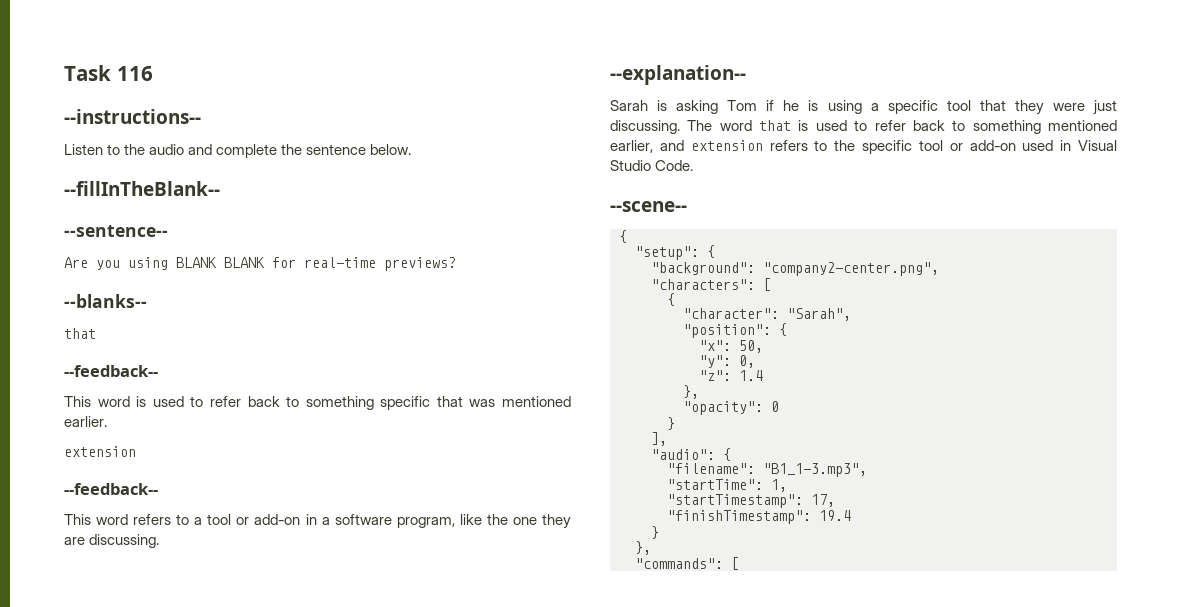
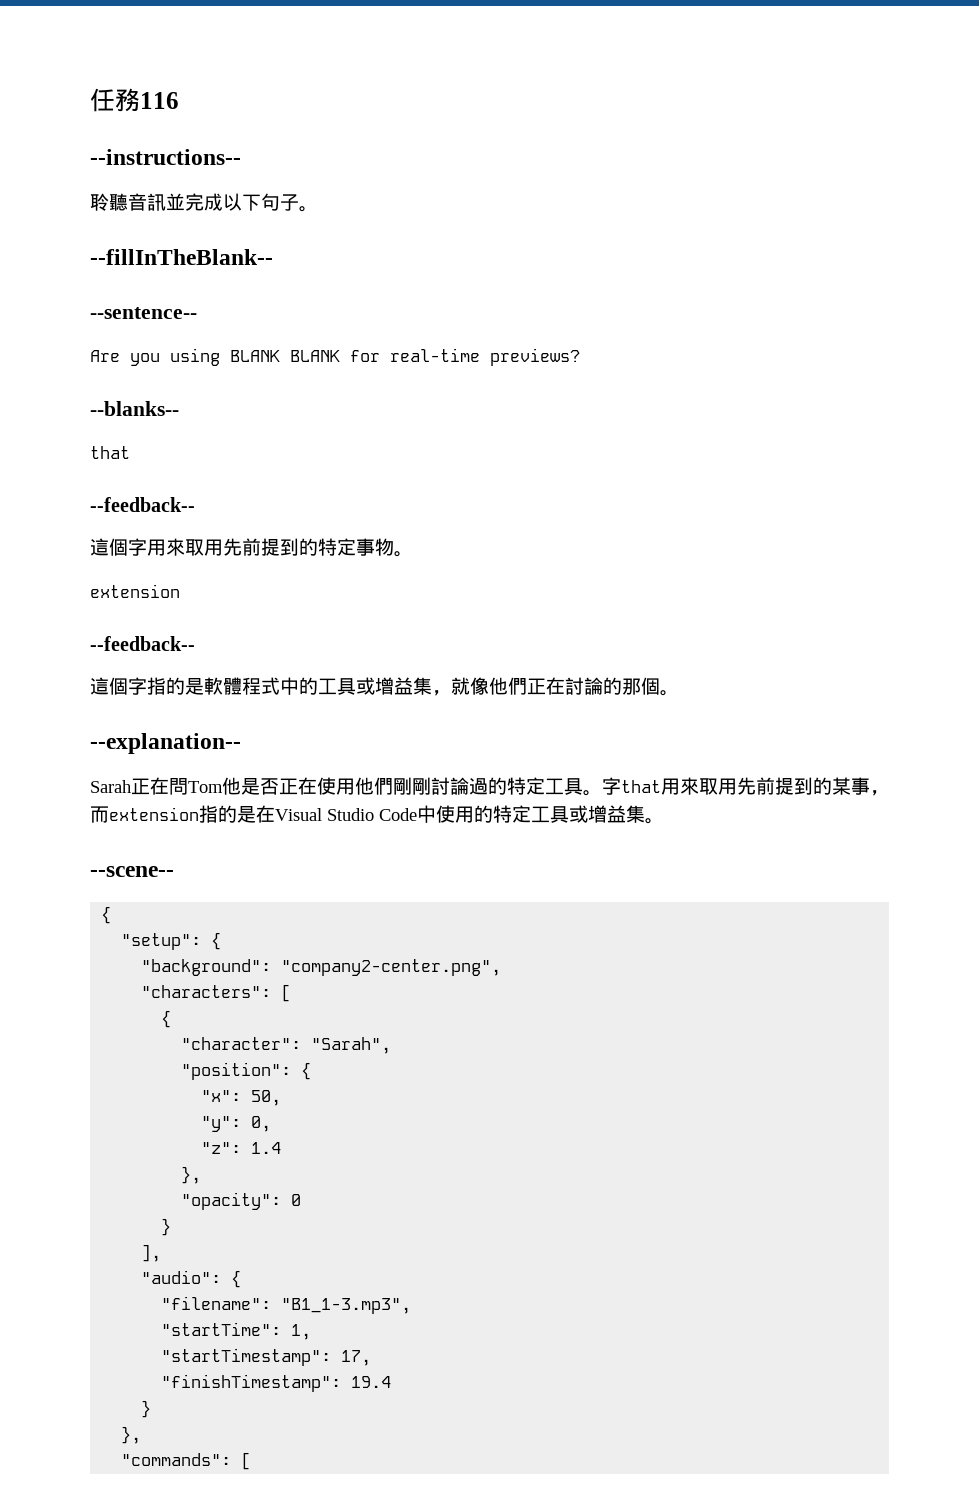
[64,65,111,81] Task -> [90,88,140,112] 任務
[64,144,412,158] Listen to the audio and complete the sentence below. -> [90,193,318,212] 聆聽音訊並完成以下句子。
[64,396,571,410] [64,416,107,427] [64,446,136,457] [64,483,158,495] [64,514,571,529] [64,534,160,548] [610,65,746,85] [610,100,1117,115] [610,120,1117,134] [610,140,1117,154] [610,160,694,171] This word is used to refer back to something specific that was mentioned earlier. // extension // --feedback-- // This word refers to a tool or add-on in a software program, like the one they are discussing. // --explanation-- // Sarah is asking Tom if he is using a specific tool that they were just discussing. The word that is used to refer back to something mentioned earlier, and extension refers to the specific tool or add-on used in Visual Studio Code. -> [90,538,413,557] [90,584,180,598] [90,636,195,651] [90,677,679,696] [90,733,241,754] [90,777,889,796] [90,805,664,824] 這個字用來取用先前提到的特定事物。 // extension // --feedback-- // 這個字指的是軟體程式中的工具或增益集，就像他們正在討論的那個。 // --explanation-- // Sarah正在問Tom他是否正在使用他們剛剛討論過的特定工具。字that用來取用先前提到的某事，而extension指的是在Visual Studio Code中使用的特定工具或增益集。

